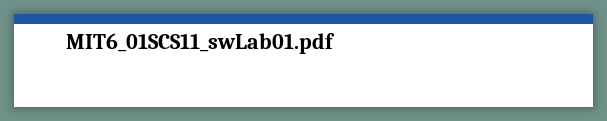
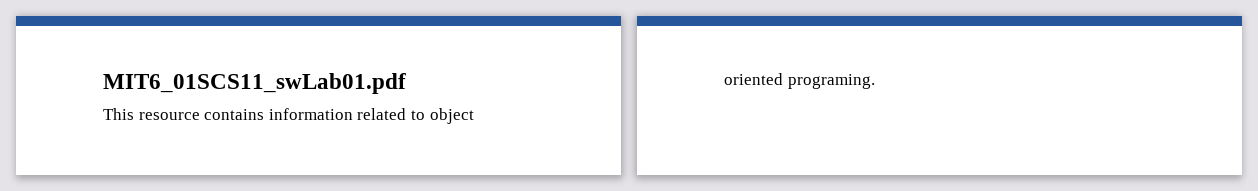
(335, 43) none -> [103,108,474,124] [724,73,875,89] // This resource contains information related to object oriented programing.

